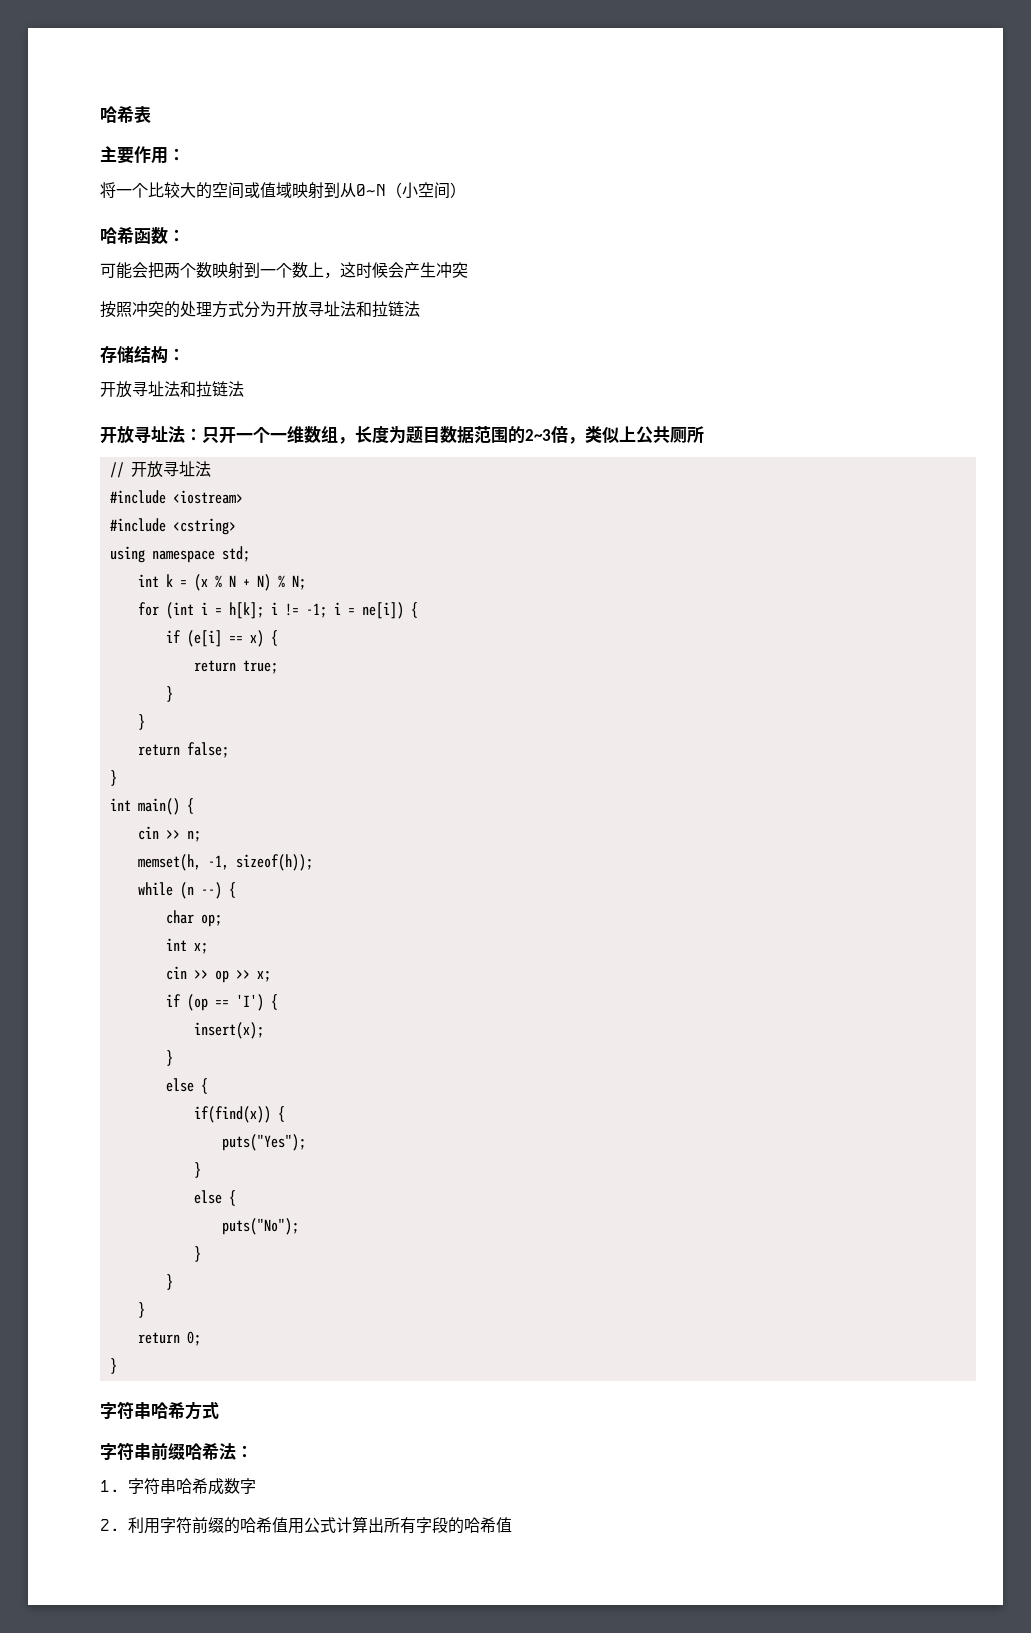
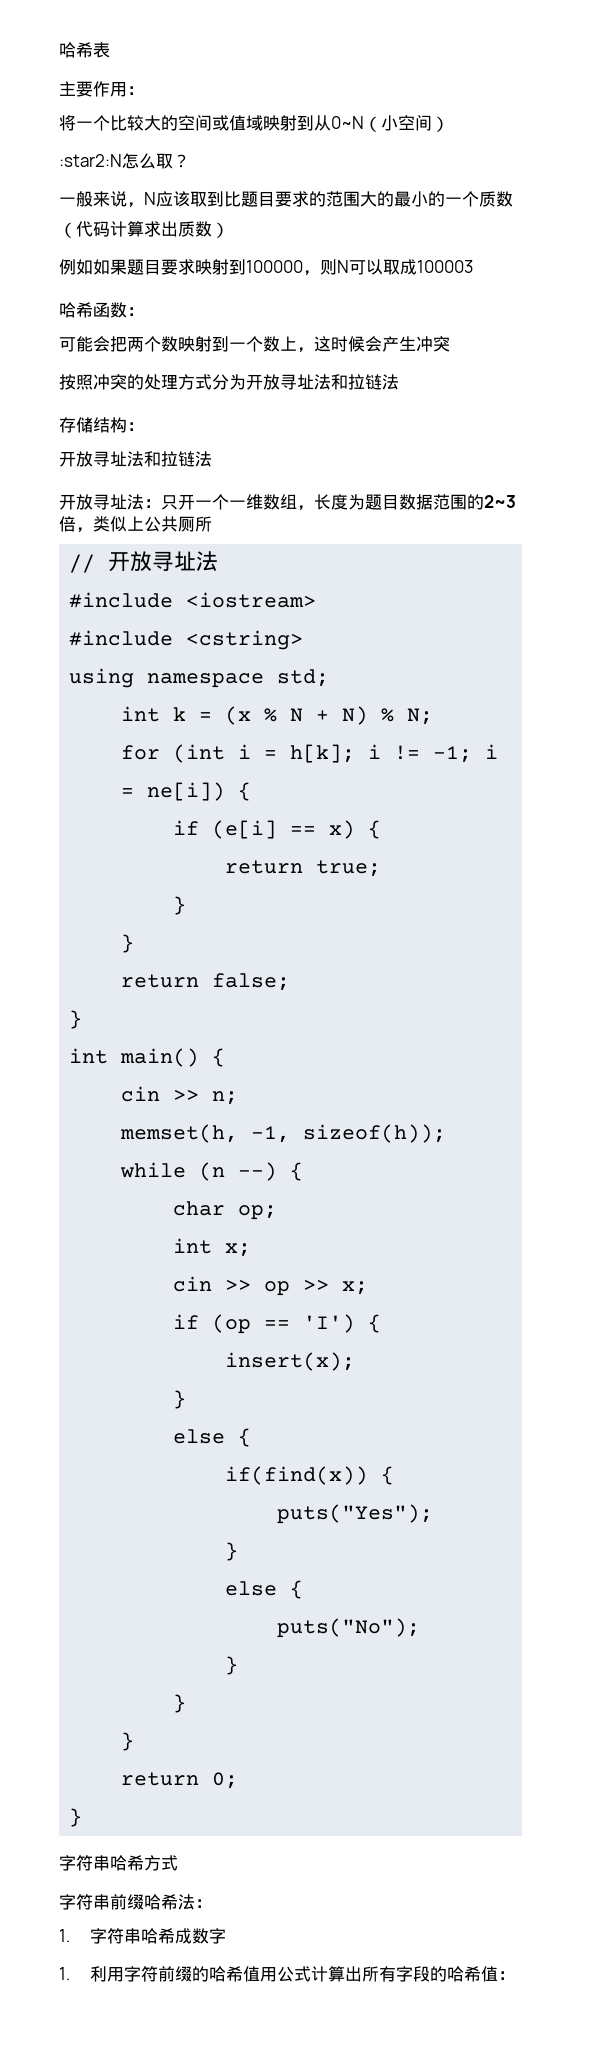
(466, 190) none -> [59,153,190,169] [59,191,513,208] [59,221,229,238] [59,259,473,276] // :star2:N怎么取？ // 一般来说，N应该取到比题目要求的范围大的最小的一个质数（代码计算求出质数） // 例如如果题目要求映射到100000，则N可以取成100003
[100,1519,120,1531] 2. -> [59,1967,70,1980] 1.
(512, 1525) none -> [498,1971,516,1980] ：

